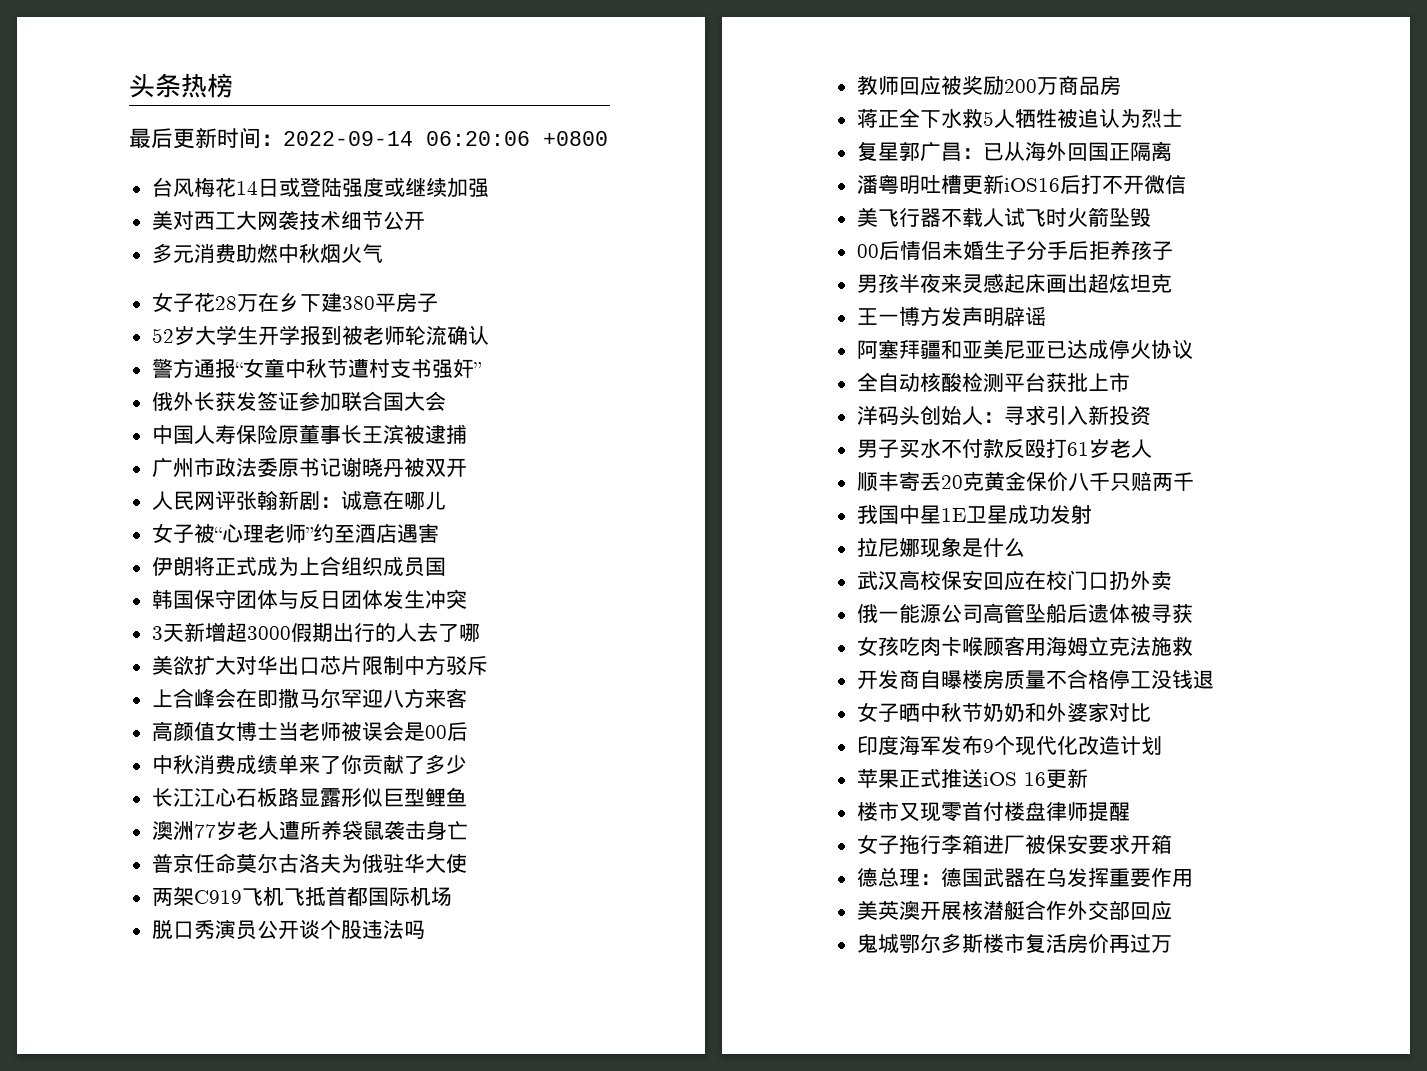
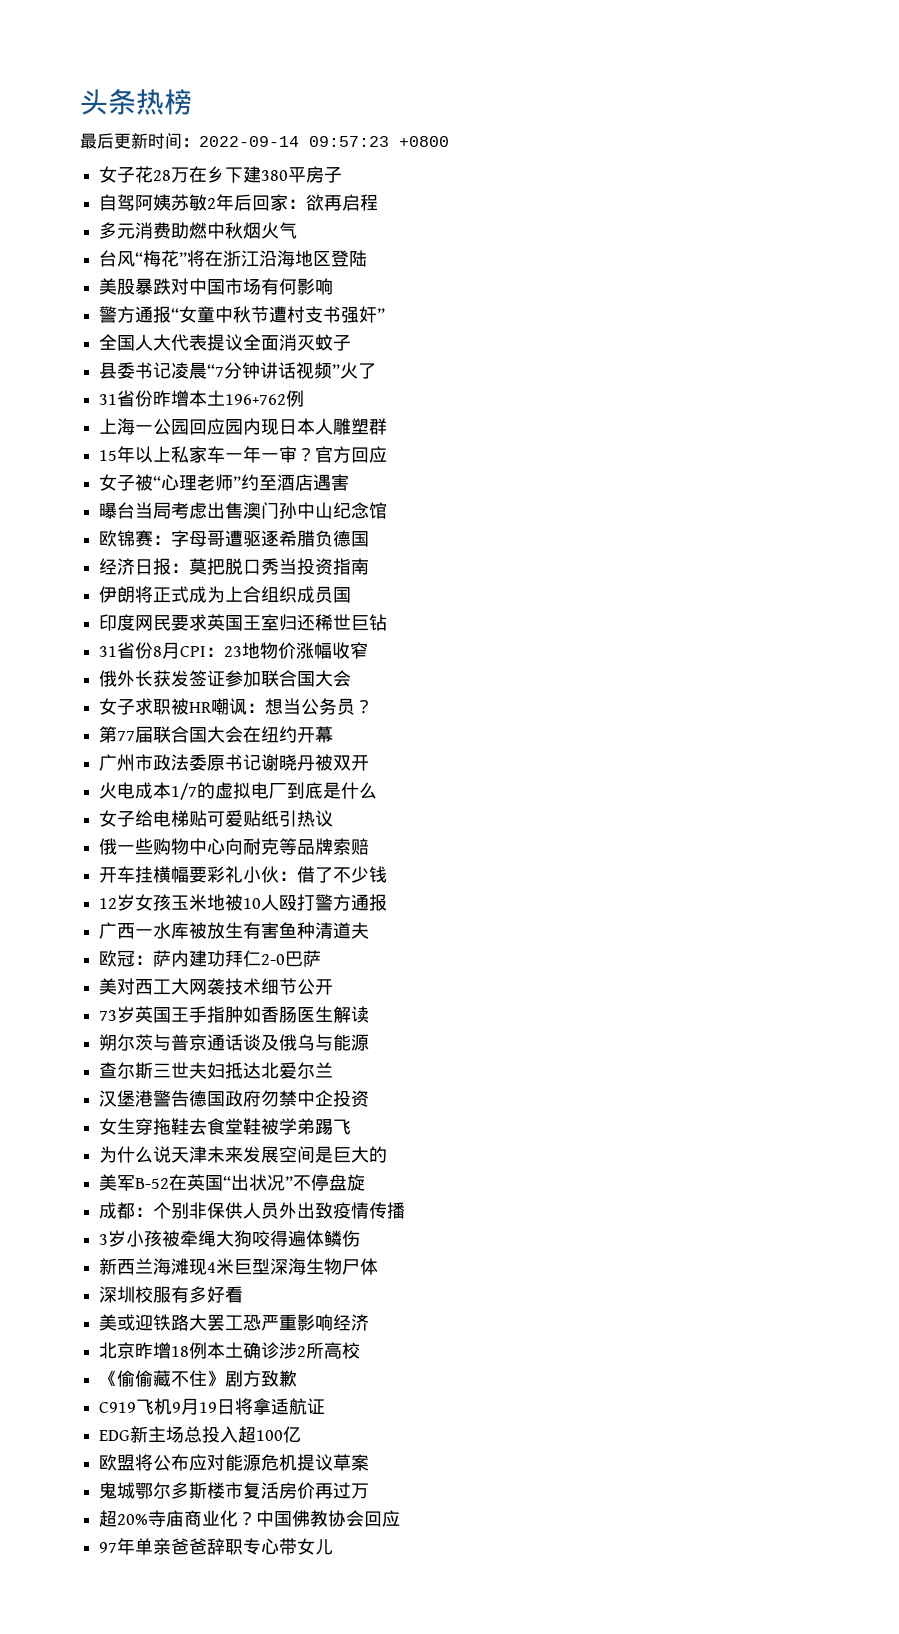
[426,131,530,146] 06:20:06 -> [309,136,389,147] 09:57:23
[151,177,489,198] [151,210,425,231] [151,243,383,264] // 台风梅花14日或登陆强度或继续加强 // 美对西工大网袭技术细节公开 // 多元消费助燃中秋烟火气 -> (449, 141) none
[151,325,489,346] 52岁大学生开学报到被老师轮流确认 -> [99,194,379,211] [99,222,298,239] [99,250,368,267] [99,278,334,295] 自驾阿姨苏敏2年后回家：欲再启程 // 多元消费助燃中秋烟火气 // 台风“梅花”将在浙江沿海地区登陆 // 美股暴跌对中国市场有何影响
(482, 369) none -> [99,334,352,351] [99,362,377,379] [99,390,305,407] [99,418,388,435] [99,446,388,463] [99,474,350,491] [99,502,388,519] [99,530,370,547] [99,558,370,575] [99,586,352,603] [99,614,388,631] [99,642,369,659] // 全国人大代表提议全面消灭蚊子 // 县委书记凌晨“7分钟讲话视频”火了 // 31省份昨增本土196+762例 // 上海一公园回应园内现日本人雕塑群 // 15年以上私家车一年一审？官方回应 // 女子被“心理老师”约至酒店遇害 // 曝台当局考虑出售澳门孙中山纪念馆 // 欧锦赛：字母哥遭驱逐希腊负德国 // 经济日报：莫把脱口秀当投资指南 // 伊朗将正式成为上合组织成员国 // 印度网民要求英国王室归还稀世巨钻 // 31省份8月CPI：23地物价涨幅收窄
[151,424,467,445] 中国人寿保险原董事长王滨被逮捕 -> [99,698,374,715] [99,726,334,743] 女子求职被HR嘲讽：想当公务员？ // 第77届联合国大会在纽约开幕
[151,490,446,511] [151,523,439,544] [151,556,446,577] [151,589,467,609] [151,622,480,643] [151,655,488,676] [151,688,467,708] [151,721,468,741] [151,754,467,775] [151,787,467,807] [151,820,468,841] [151,853,467,874] [151,886,452,906] [151,919,425,940] [856,75,1121,95] [856,108,1183,129] [856,141,1172,162] [856,174,1186,195] [856,207,1151,228] [856,240,1173,260] [856,273,1172,294] [856,306,1046,327] [856,339,1193,359] [856,372,1130,393] [856,405,1151,426] [856,438,1152,459] [856,471,1194,492] [856,504,1092,525] [856,537,1025,558] [856,570,1172,591] [856,603,1193,624] [856,636,1193,656] [856,669,1214,690] [856,702,1151,723] [856,735,1162,756] [856,768,1088,789] [856,801,1130,822] [856,834,1172,855] [856,867,1193,887] [856,900,1172,921] 人民网评张翰新剧：诚意在哪儿 // 女子被“心理老师”约至酒店遇害 // 伊朗将正式成为上合组织成员国 // 韩国保守团体与反日团体发生冲突 // 3天新增超3000假期出行的人去了哪 // 美欲扩大对华出口芯片限制中方驳斥 // 上合峰会在即撒马尔罕迎八方来客 // 高颜值女博士当老师被误会是00后 // 中秋消费成绩单来了你贡献了多少 // 长江江心石板路显露形似巨型鲤鱼 // 澳洲77岁老人遭所养袋鼠袭击身亡 // 普京任命莫尔古洛夫为俄驻华大使 // 两架C919飞机飞抵首都国际机场 // 脱口秀演员公开谈个股违法吗 // 教师回应被奖励200万商品房 // 蒋正全下水救5人牺牲被追认为烈士 // 复星郭广昌：已从海外回国正隔离 // 潘粤明吐槽更新iOS16后打不开微信 // 美飞行器不载人试飞时火箭坠毁 // 00后情侣未婚生子分手后拒养孩子 // 男孩半夜来灵感起床画出超炫坦克 // 王一博方发声明辟谣 // 阿塞拜疆和亚美尼亚已达成停火协议 // 全自动核酸检测平台获批上市 // 洋码头创始人：寻求引入新投资 // 男子买水不付款反殴打61岁老人 // 顺丰寄丢20克黄金保价八千只赔两千 // 我国中星1E卫星成功发射 // 拉尼娜现象是什么 // 武汉高校保安回应在校门口扔外卖 // 俄一能源公司高管坠船后遗体被寻获 // 女孩吃肉卡喉顾客用海姆立克法施救 // 开发商自曝楼房质量不合格停工没钱退 // 女子晒中秋节奶奶和外婆家对比 // 印度海军发布9个现代化改造计划 // 苹果正式推送iOS 16更新 // 楼市又现零首付楼盘律师提醒 // 女子拖行李箱进厂被保安要求开箱 // 德总理：德国武器在乌发挥重要作用 // 美英澳开展核潜艇合作外交部回应 -> [99,782,378,800] [99,810,334,827] [99,838,370,855] [99,866,388,883] [99,894,388,911] [99,922,370,939] [99,950,322,967] [99,978,334,995] [99,1006,370,1023] [99,1034,370,1051] [99,1062,334,1079] [99,1090,370,1107] [99,1118,352,1135] [99,1146,388,1163] [99,1174,366,1191] [99,1202,406,1219] [99,1230,361,1247] [99,1258,379,1275] [99,1286,244,1303] [99,1314,370,1331] [99,1342,361,1359] [99,1370,298,1387] [99,1398,326,1415] [99,1426,302,1443] [99,1454,370,1471] 火电成本1/7的虚拟电厂到底是什么 // 女子给电梯贴可爱贴纸引热议 // 俄一些购物中心向耐克等品牌索赔 // 开车挂横幅要彩礼小伙：借了不少钱 // 12岁女孩玉米地被10人殴打警方通报 // 广西一水库被放生有害鱼种清道夫 // 欧冠：萨内建功拜仁2-0巴萨 // 美对西工大网袭技术细节公开 // 73岁英国王手指肿如香肠医生解读 // 朔尔茨与普京通话谈及俄乌与能源 // 查尔斯三世夫妇抵达北爱尔兰 // 汉堡港警告德国政府勿禁中企投资 // 女生穿拖鞋去食堂鞋被学弟踢飞 // 为什么说天津未来发展空间是巨大的 // 美军B-52在英国“出状况”不停盘旋 // 成都：个别非保供人员外出致疫情传播 // 3岁小孩被牵绳大狗咬得遍体鳞伤 // 新西兰海滩现4米巨型深海生物尸体 // 深圳校服有多好看 // 美或迎铁路大罢工恐严重影响经济 // 北京昨增18例本土确诊涉2所高校 // 《偷偷藏不住》剧方致歉 // C919飞机9月19日将拿适航证 // EDG新主场总投入超100亿 // 欧盟将公布应对能源危机提议草案
(1172, 944) none -> [99,1510,401,1527] [99,1538,334,1555] // 超20%寺庙商业化？中国佛教协会回应 // 97年单亲爸爸辞职专心带女儿

